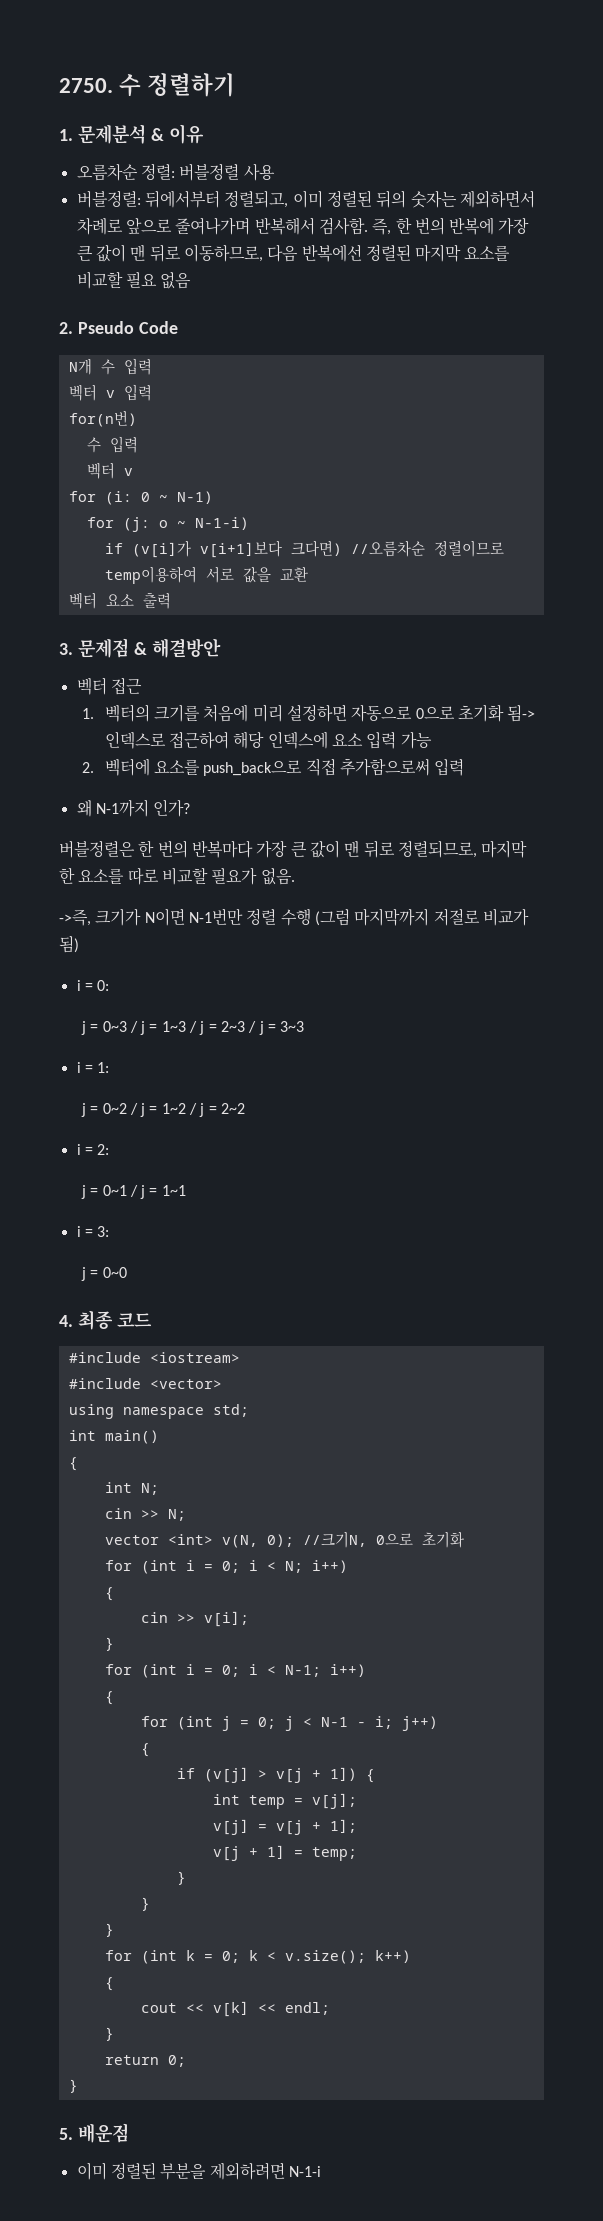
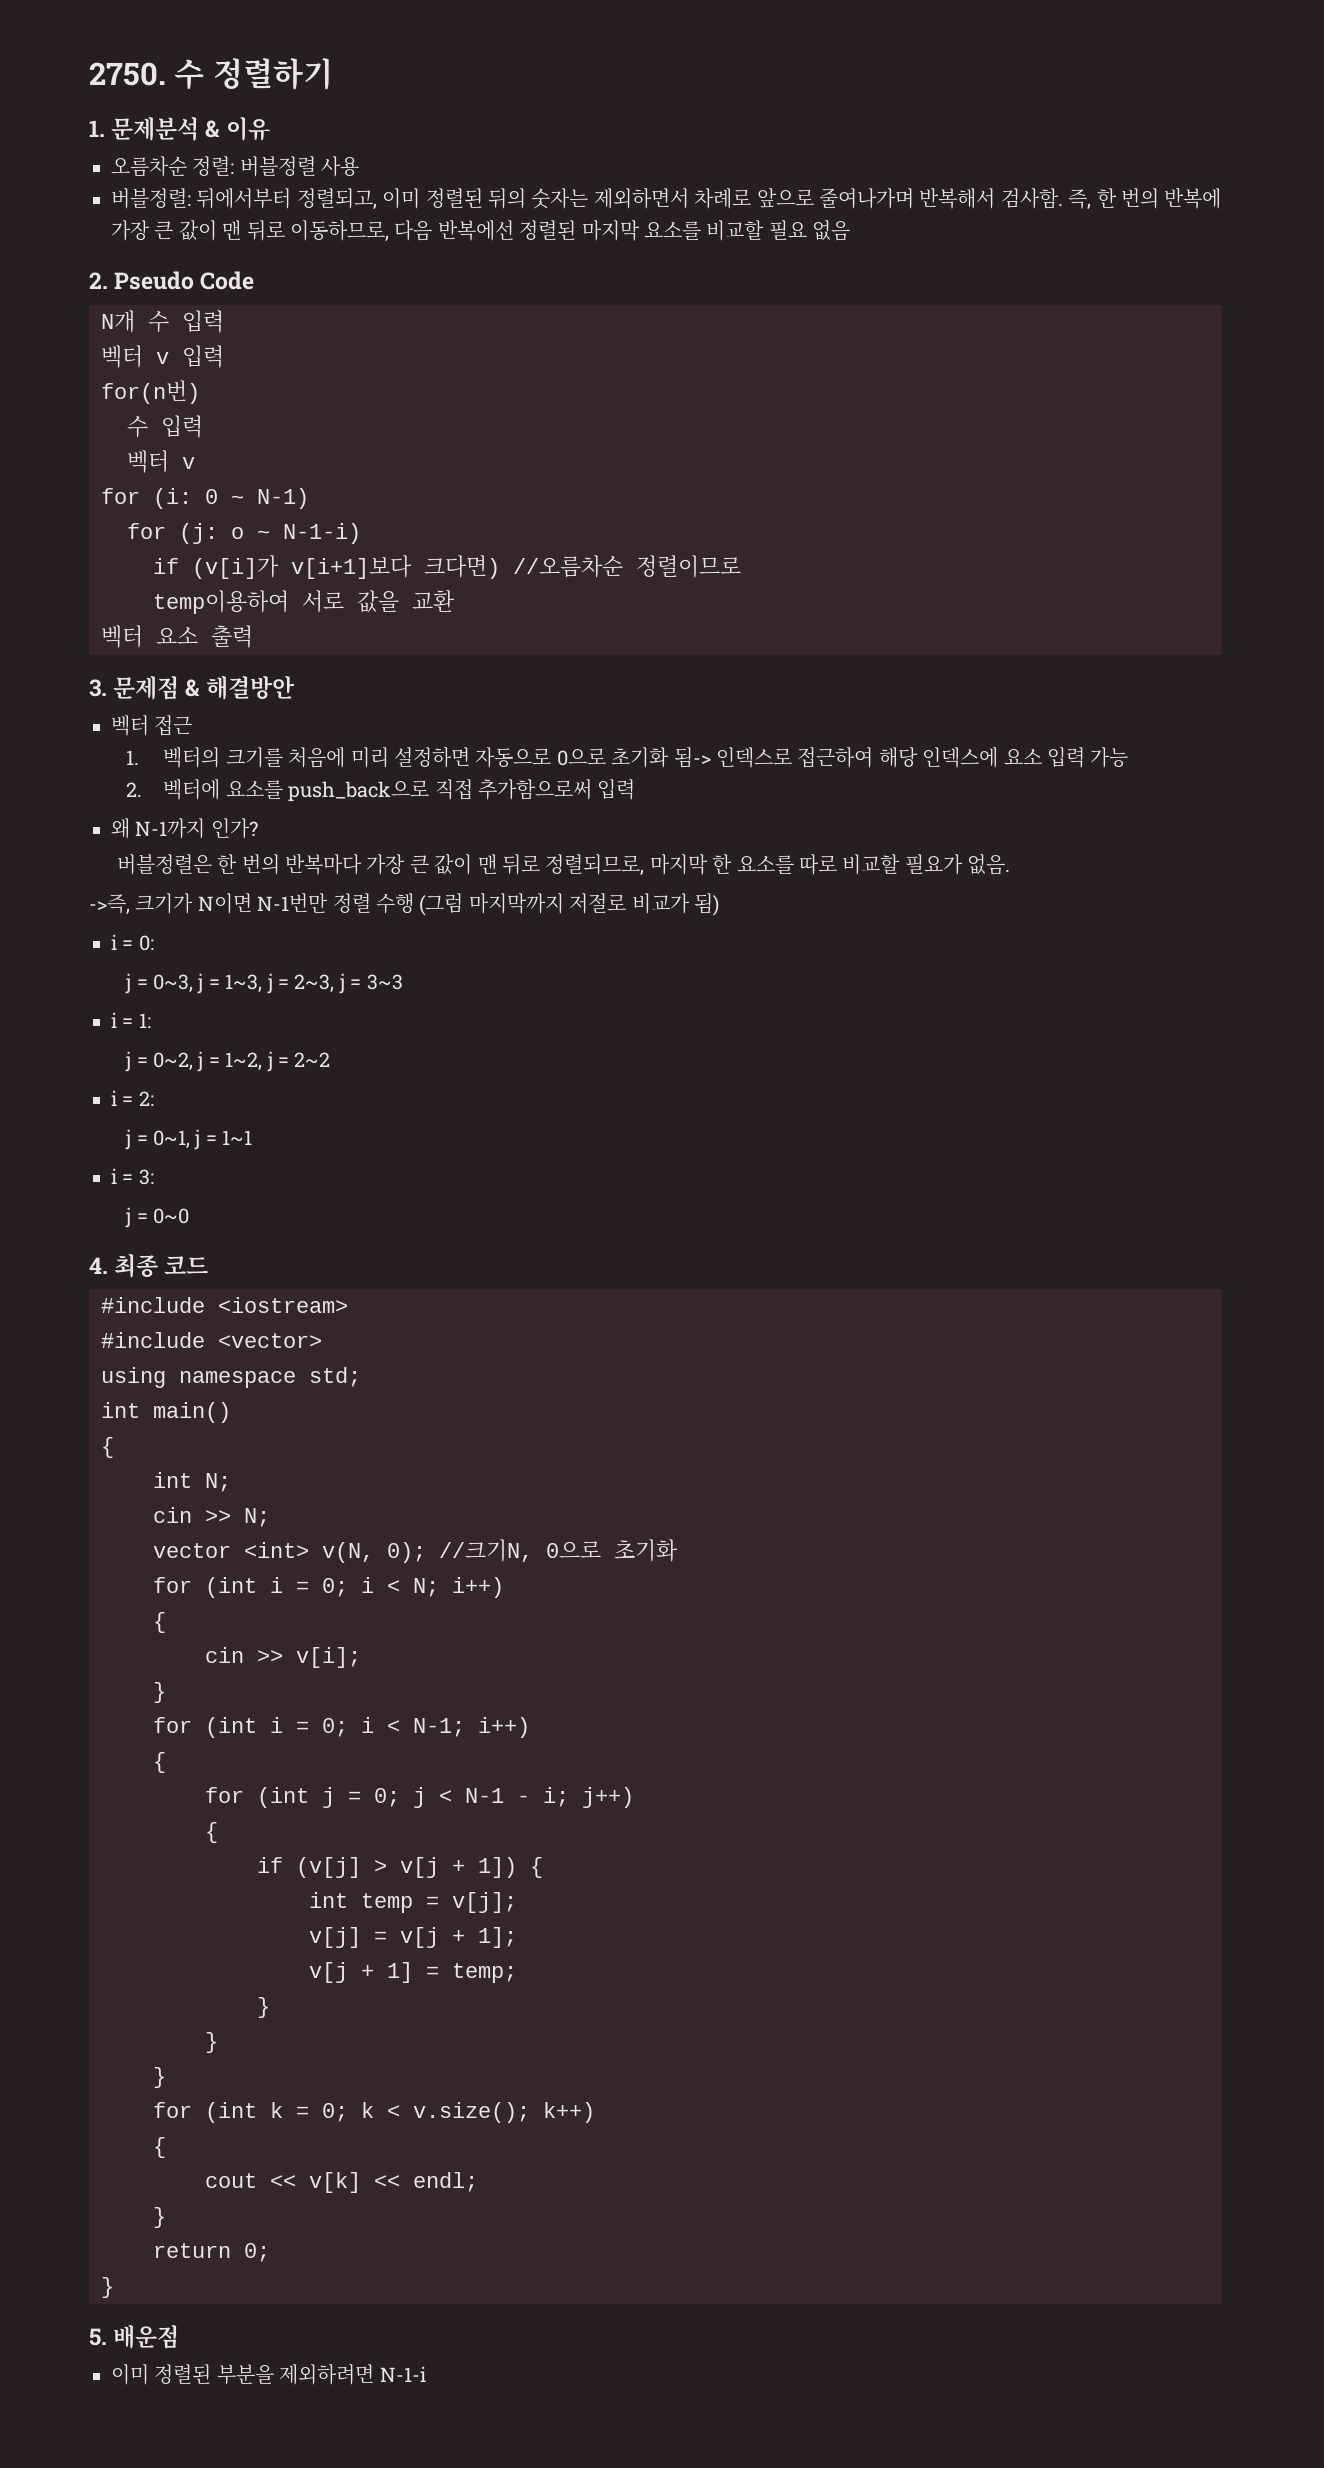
[102,1021,257,1035] 0~3 / j = 1~3 / j = 2~3 / -> [152,973,335,994] 0~3, j = 1~3, j = 2~3,
[102,1103,198,1117] 0~2 / j = 1~2 / -> [152,1051,263,1072] 0~2, j = 1~2,
[102,1185,138,1197] 0~1 / -> [152,1130,190,1149] 0~1,

